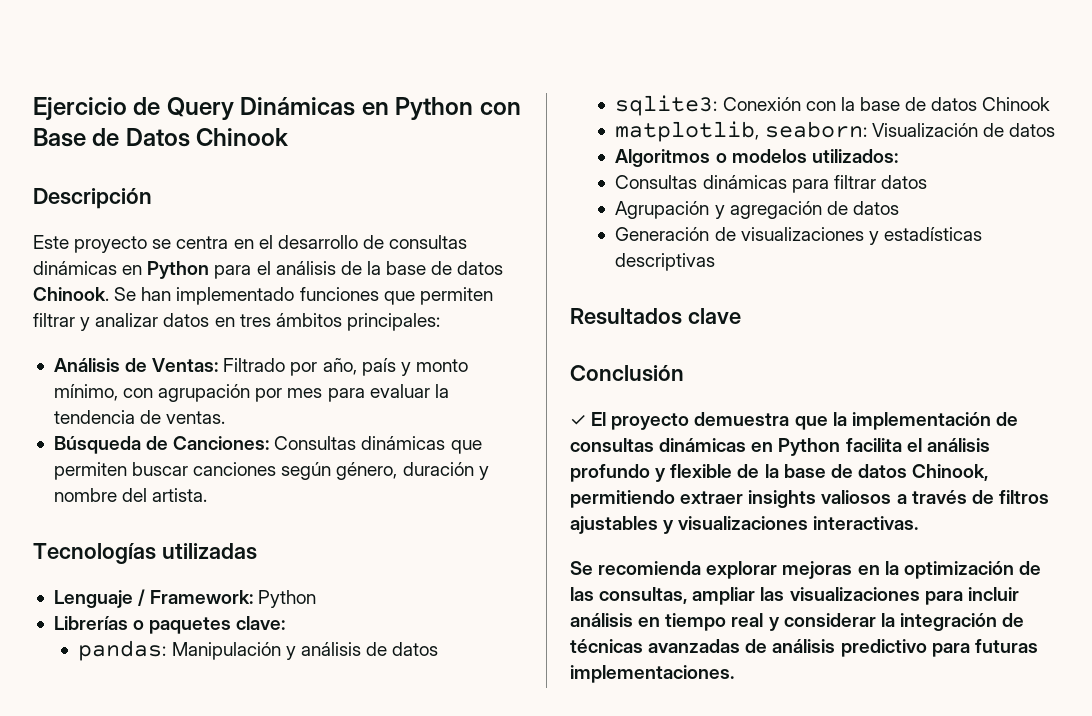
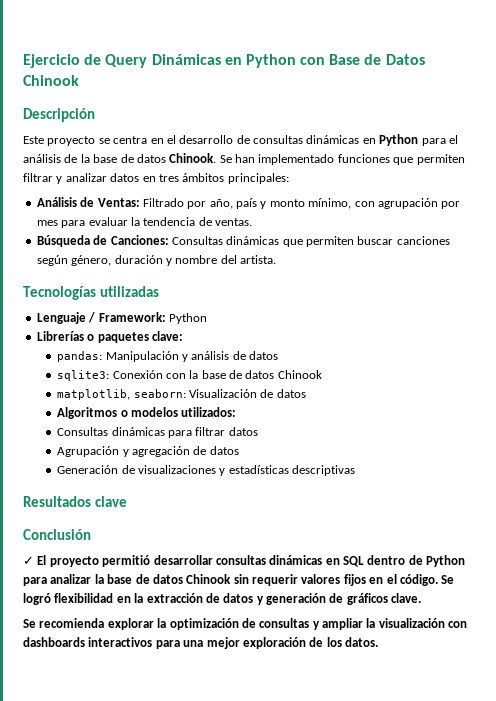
[694,412,1018,430] [570,438,990,456] [570,464,989,482] [570,490,1049,508] [570,516,919,534] demuestra que la implementación de consultas dinámicas en Python facilita el análisis profundo y flexible de la base de datos Chinook, permitiendo extraer insights valiosos a través de filtros ajustables y visualizaciones interactivas. -> [102,555,466,567] [23,574,455,586] [23,593,422,605] permitió desarrollar consultas dinámicas en SQL dentro de Python para analizar la base de datos Chinook sin requerir valores fijos en el código. Se logró flexibilidad en la extracción de datos y generación de gráficos clave.
[782,561,880,579] mejoras en -> (154, 624) none
[570,587,1019,605] [570,613,1025,631] [570,639,1038,657] [570,665,734,683] las consultas, ampliar las visualizaciones para incluir análisis en tiempo real y considerar la integración de técnicas avanzadas de análisis predictivo para futuras implementaciones. -> [259,618,468,630] [23,637,378,649] consultas y ampliar la visualización con dashboards interactivos para una mejor exploración de los datos.

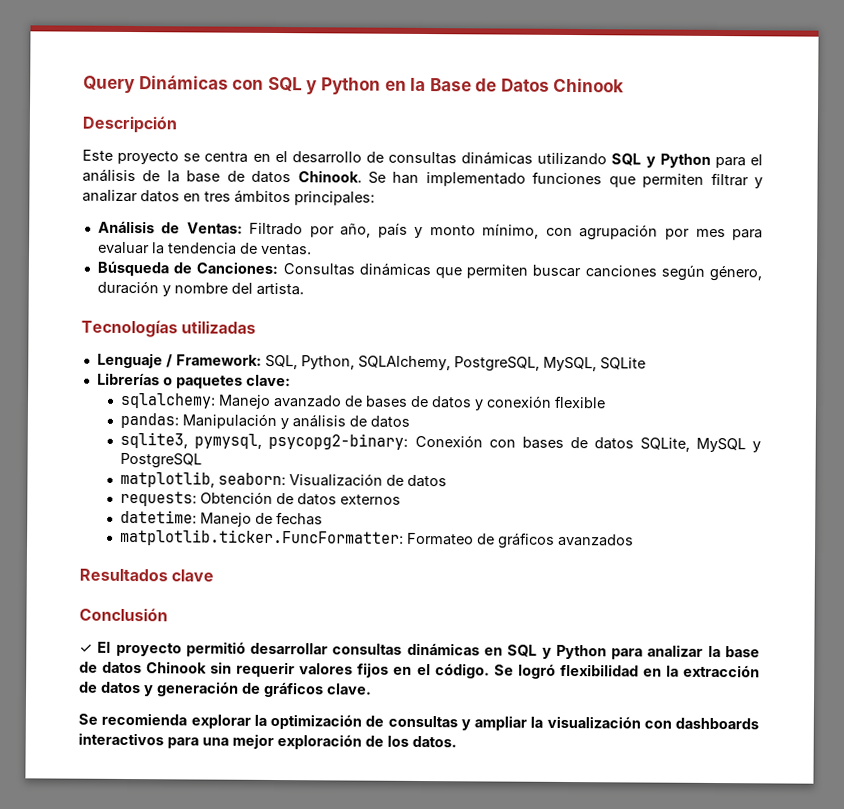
[23,54,326,68] Ejercicio de Query Dinámicas en Python con -> [83,75,427,95] Query Dinámicas con SQL y Python en la
[362,138,376,144] en -> [537,152,656,168] utilizando SQL y
[168,313,207,324] [36,331,183,343] Python // Librerías o paquetes clave: -> [264,354,646,372] [96,372,291,389] [120,392,607,411] SQL, Python, SQLAlchemy, PostgreSQL, MySQL, SQLite // Librerías o paquetes clave: // sqlalchemy: Manejo avanzado de bases de datos y conexión flexible
[57,370,322,381] sqlite3: Conexión con la base de datos Chinook -> [120,431,761,453] [120,452,203,469] sqlite3, pymysql, psycopg2-binary: Conexión con bases de datos SQLite, MySQL y PostgreSQL
[57,407,237,419] [57,427,258,438] [57,446,239,457] [57,465,356,476] Algoritmos o modelos utilizados: // Consultas dinámicas para filtrar datos // Agrupación y agregación de datos // Generación de visualizaciones y estadísticas descriptivas -> [120,490,402,507] [120,509,324,527] [120,528,635,549] requests: Obtención de datos externos // datetime: Manejo de fechas // matplotlib.ticker.FuncFormatter: Formateo de gráficos avanzados
[367,555,423,565] dentro de -> [541,647,552,659] y

